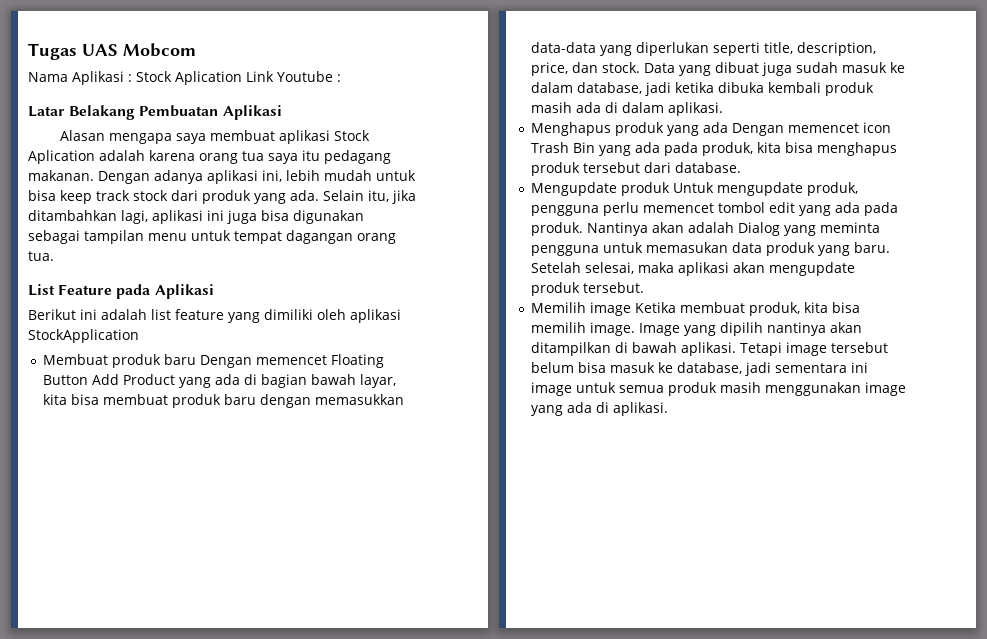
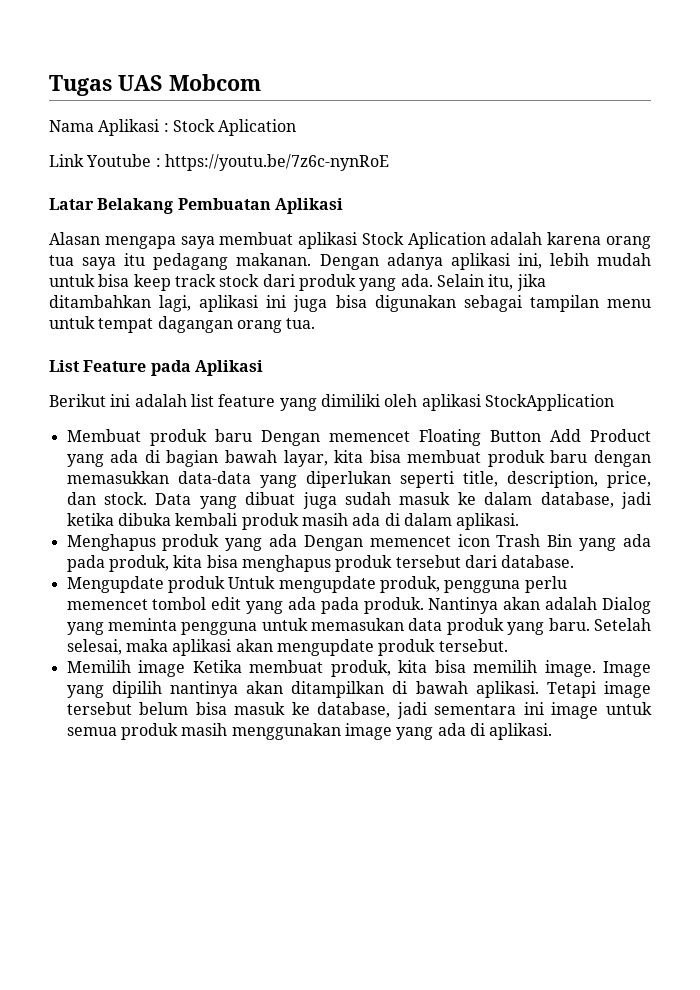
(242, 78) none -> (297, 127) //
(341, 78) none -> [164,154,389,171] https://youtu.be/7z6c-nynRoE

